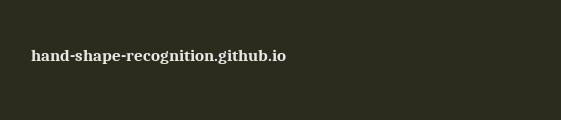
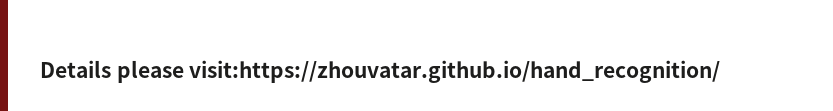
[31,49,286,64] hand-shape-recognition.github.io -> [40,60,721,83] Details please visit:https://zhouvatar.github.io/hand_recognition/

